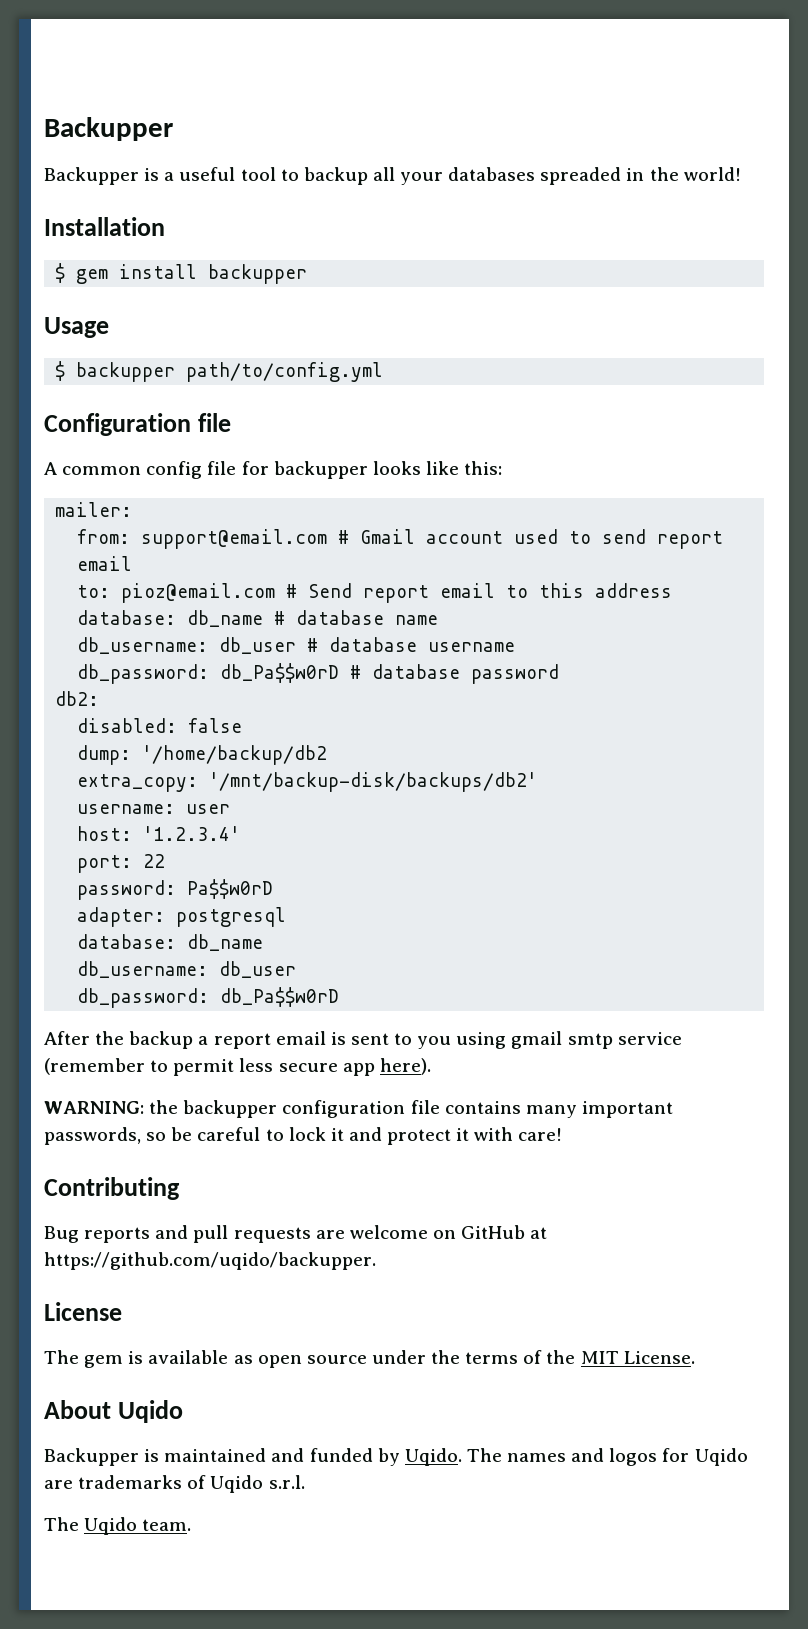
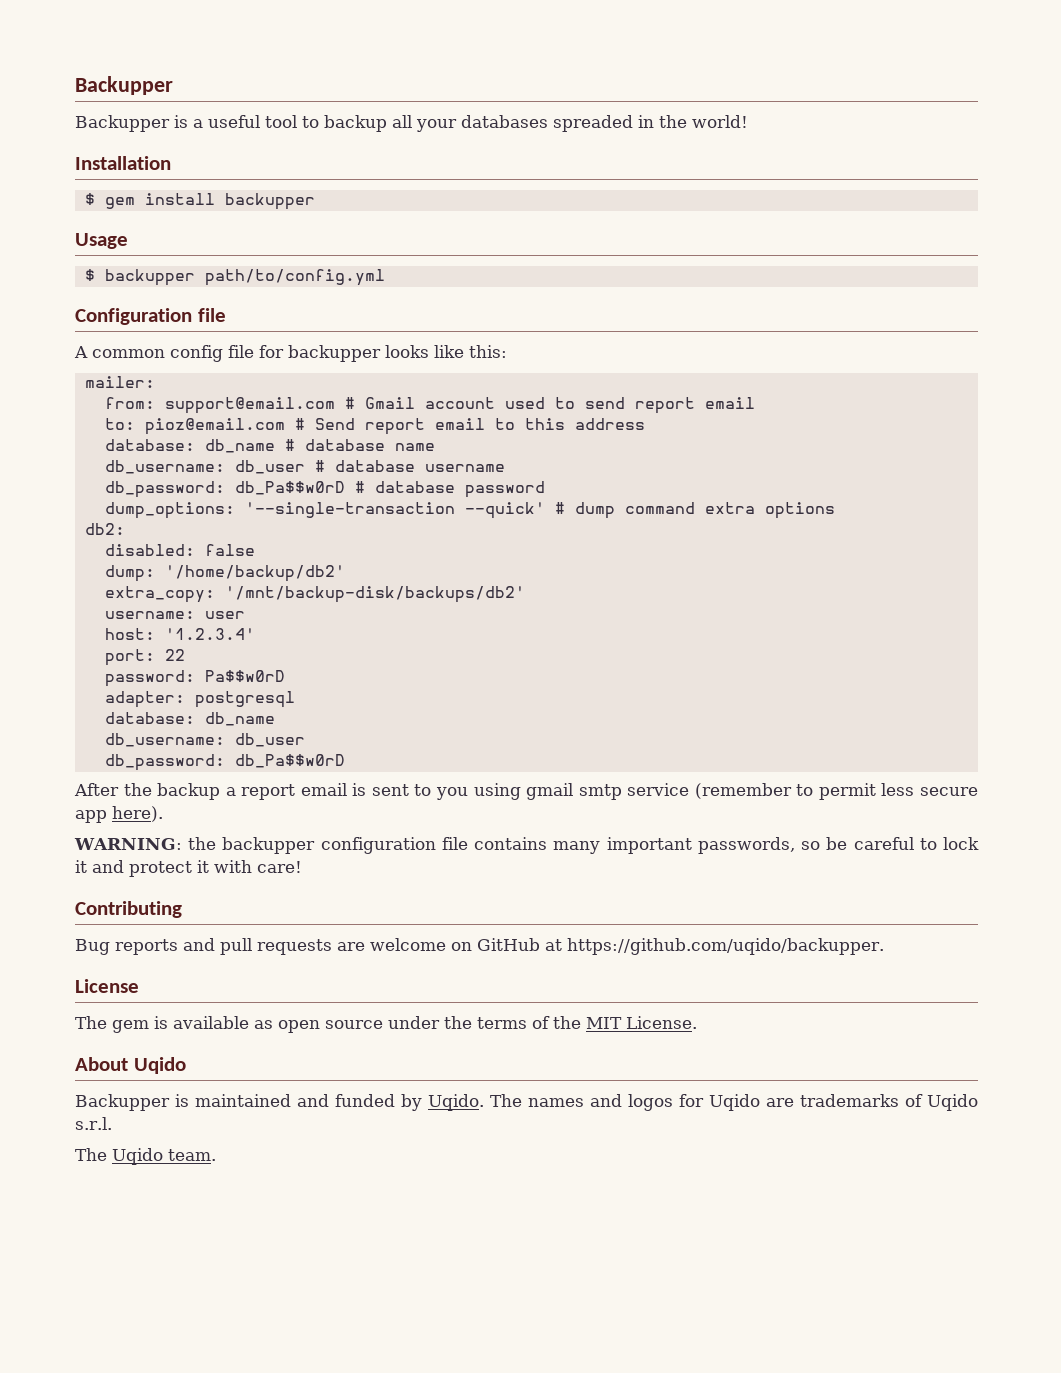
(560, 674) none -> [104,502,835,519] // dump_options: '--single-transaction --quick' # dump command extra options
[142,745,328,765] '/home/backup/db2 -> [164,565,345,582] '/home/backup/db2'

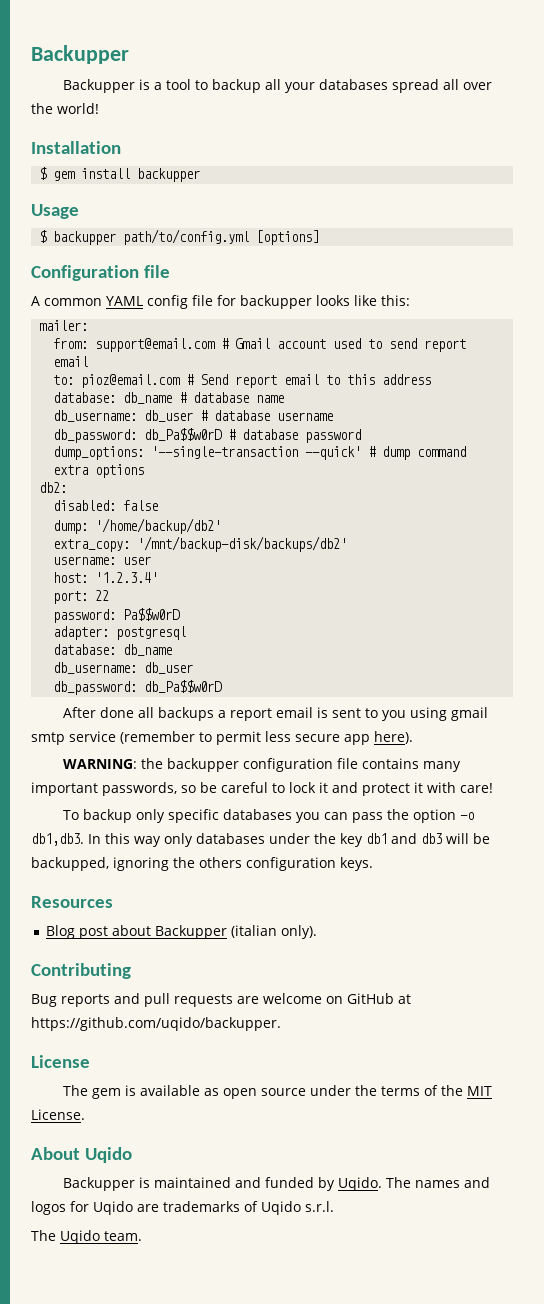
[208,115,260,128] useful -> (163, 86) none
[553,115,654,132] spreaded in -> [392,79,493,93] spread all over
(385, 277) none -> [256,230,320,245] [options]
(165, 353) none -> [106,296,143,306] YAML
[123,783,221,800] the backup -> [100,707,215,721] done all backups
(302, 867) none -> [63,809,475,823] [31,833,490,847] [31,857,373,871] [31,896,113,908] [46,925,318,939] // To backup only specific databases you can pass the option -o db1,db3. In this way only databases under the key db1 and db3 will be backupped, ignoring the others configuration keys. // Resources // Blog post about Backupper (italian only).

